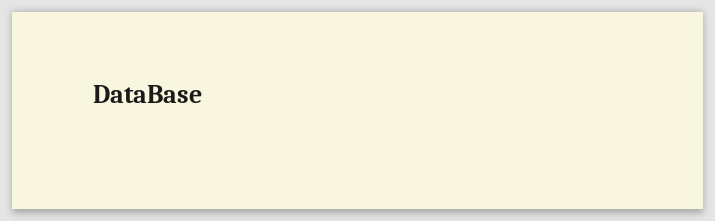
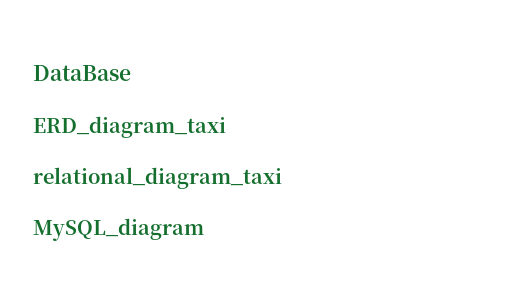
(202, 94) none -> [33,116,226,138] [33,167,282,189] [33,218,204,241] // ERD_diagram_taxi // relational_diagram_taxi // MySQL_diagram

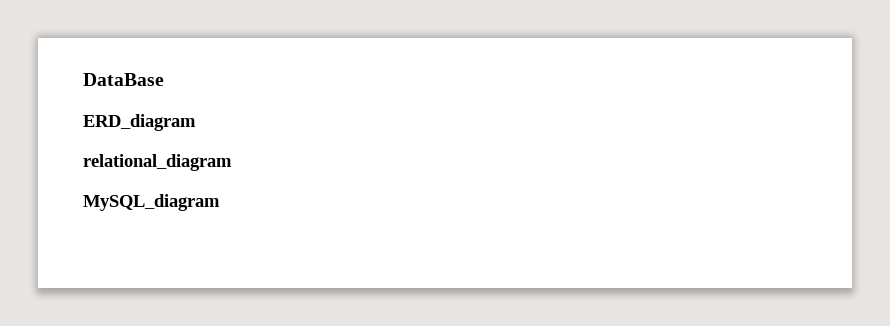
[33,116,226,138] [33,167,282,189] ERD_diagram_taxi // relational_diagram_taxi -> [83,114,196,131] [83,154,232,171] ERD_diagram // relational_diagram

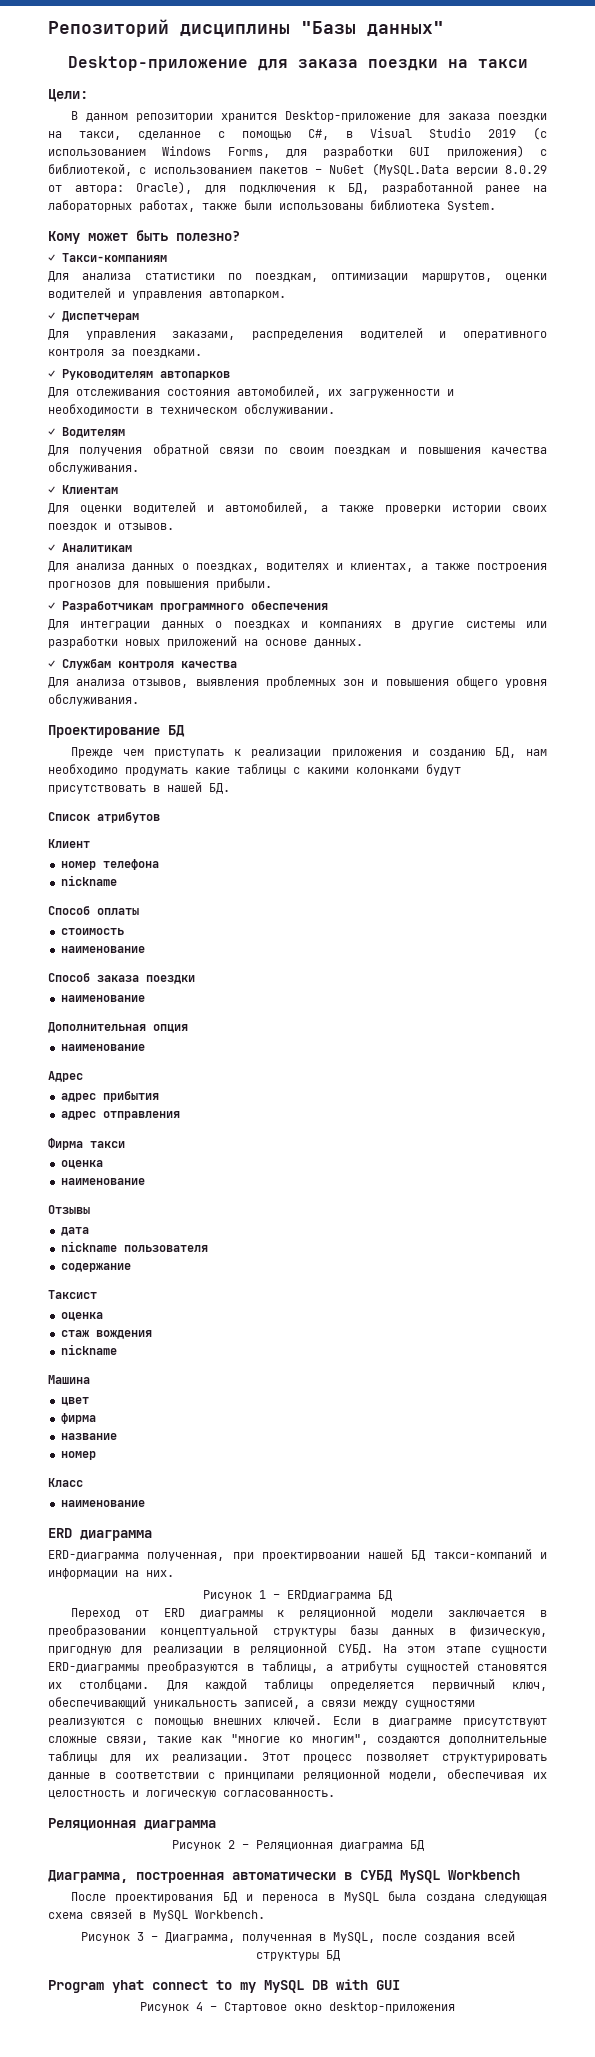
[83,73,164,86] [83,114,196,131] [83,154,232,171] [83,194,220,211] DataBase // ERD_diagram // relational_diagram // MySQL_diagram -> [48,19,444,37] [67,56,528,71] [48,89,88,102] [70,111,547,122] [48,127,547,140] [48,145,547,158] [48,163,547,176] [48,181,547,194] [48,200,496,212] [48,230,240,244] [48,253,167,262] [48,271,547,282] [48,287,286,300] [48,311,139,322] [48,327,547,340] [48,349,202,358] [48,369,230,380] [48,385,454,398] [48,404,335,416] [48,427,125,438] [48,443,547,456] [48,462,139,474] [48,485,118,494] [48,501,547,514] [48,523,174,532] [48,543,132,552] [48,561,547,572] [48,578,272,590] [48,601,328,612] [48,619,547,630] [48,635,363,648] [48,659,237,670] [48,676,547,688] [48,694,139,706] [48,725,185,738] [70,747,548,758] [48,764,461,776] [48,781,230,794] [48,812,160,823] [48,839,90,848] [60,859,159,870] [60,875,117,886] [48,906,139,915] [60,928,124,935] [60,946,145,953] [48,973,195,984] [60,995,145,1002] [48,1022,188,1033] [60,1044,145,1051] [48,1071,83,1082] [60,1091,159,1102] [60,1111,180,1120] [48,1137,125,1150] [60,1160,103,1169] [60,1178,145,1185] [48,1205,90,1214] [60,1227,89,1236] [60,1241,208,1252] [60,1263,131,1272] [48,1290,97,1299] [60,1312,103,1321] [60,1330,152,1339] [60,1344,117,1355] [48,1375,90,1384] [60,1397,89,1406] [60,1413,96,1424] [60,1433,117,1440] [60,1451,96,1460] [48,1478,83,1487] [60,1500,145,1507] [48,1528,152,1541] [48,1548,547,1561] [48,1568,174,1579] [203,1590,392,1601] [70,1606,547,1619] [48,1624,547,1637] [48,1642,547,1655] [48,1660,547,1673] [48,1678,547,1691] [48,1696,475,1709] [48,1714,547,1727] [48,1734,547,1745] [48,1751,547,1763] [48,1768,547,1781] [48,1790,335,1799] [48,1818,216,1831] [171,1840,424,1851] [48,1870,520,1883] [70,1891,548,1903] [48,1908,265,1921] [80,1930,515,1943] [255,1950,340,1961] [48,1979,400,1993] [140,2002,455,2013] Репозиторий дисциплины "Базы данных" // Desktop-приложение для заказа поездки на такси // Цели: // В данном репозитории хранится Desktop-приложение для заказа поездки на такси, сделанное с помощью C#, в Visual Studio 2019 (с использованием Windows Forms, для разработки GUI приложения) с библиотекой, с использованием пакетов – NuGet (MySQL.Data версии 8.0.29 от автора: Oracle), для подключения к БД, разработанной ранее на лабораторных работах, также были использованы библиотека System. // Кому может быть полезно? // ✓ Такси-компаниям // Для анализа статистики по поездкам, оптимизации маршрутов, оценки водителей и управления автопарком. // ✓ Диспетчерам // Для управления заказами, распределения водителей и оперативного контроля за поездками. // ✓ Руководителям автопарков // Для отслеживания состояния автомобилей, их загруженности и необходимости в техническом обслуживании. // ✓ Водителям // Для получения обратной связи по своим поездкам и повышения качества обслуживания. // ✓ Клиентам // Для оценки водителей и автомобилей, а также проверки истории своих поездок и отзывов. // ✓ Аналитикам // Для анализа данных о поездках, водителях и клиентах, а также построения прогнозов для повышения прибыли. // ✓ Разработчикам программного обеспечения // Для интеграции данных о поездках и компаниях в другие системы или разработки новых приложений на основе данных. // ✓ Службам контроля качества // Для анализа отзывов, выявления проблемных зон и повышения общего уровня обслуживания. // Проектирование БД // Прежде чем приступать к реализации приложения и созданию БД, нам необходимо продумать какие таблицы с какими колонками будут присутствовать в нашей БД. // Список атрибутов // Клиент // номер телефона // nickname // Способ оплаты // стоимость // наименование // Способ заказа поездки // наименование // Дополнительная опция // наименование // Адрес // адрес прибытия // адрес отправления // Фирма такси // оценка // наименование // Отзывы // дата // nickname пользователя // содержание // Таксист // оценка // стаж вождения // nickname // Машина // цвет // фирма // название // номер // Класс // наименование // ERD диаграмма // ERD-диаграмма полученная, при проектирвоании нашей БД такси-компаний и информации на них. // Рисунок 1 – ERDдиаграмма БД // Переход от ERD диаграммы к реляционной модели заключается в преобразовании концептуальной структуры базы данных в физическую, пригодную для реализации в реляционной СУБД. На этом этапе сущности ERD-диаграммы преобразуются в таблицы, а атрибуты сущностей становятся их столбцами. Для каждой таблицы определяется первичный ключ, обеспечивающий уникальность записей, а связи между сущностями реализуются с помощью внешних ключей. Если в диаграмме присутствуют сложные связи, такие как "многие ко многим", создаются дополнительные таблицы для их реализации. Этот процесс позволяет структурировать данные в соответствии с принципами реляционной модели, обеспечивая их целостность и логическую согласованность. // Реляционная диаграмма // Рисунок 2 – Реляционная диаграмма БД // Диаграмма, построенная автоматически в СУБД MySQL Workbench // После проектирования БД и переноса в MySQL была создана следующая схема связей в MySQL Workbench. // Рисунок 3 – Диаграмма, полученная в MySQL, после создания всей структуры БД // Program yhat connect to my MySQL DB with GUI // Рисунок 4 – Стартовое окно desktop-приложения

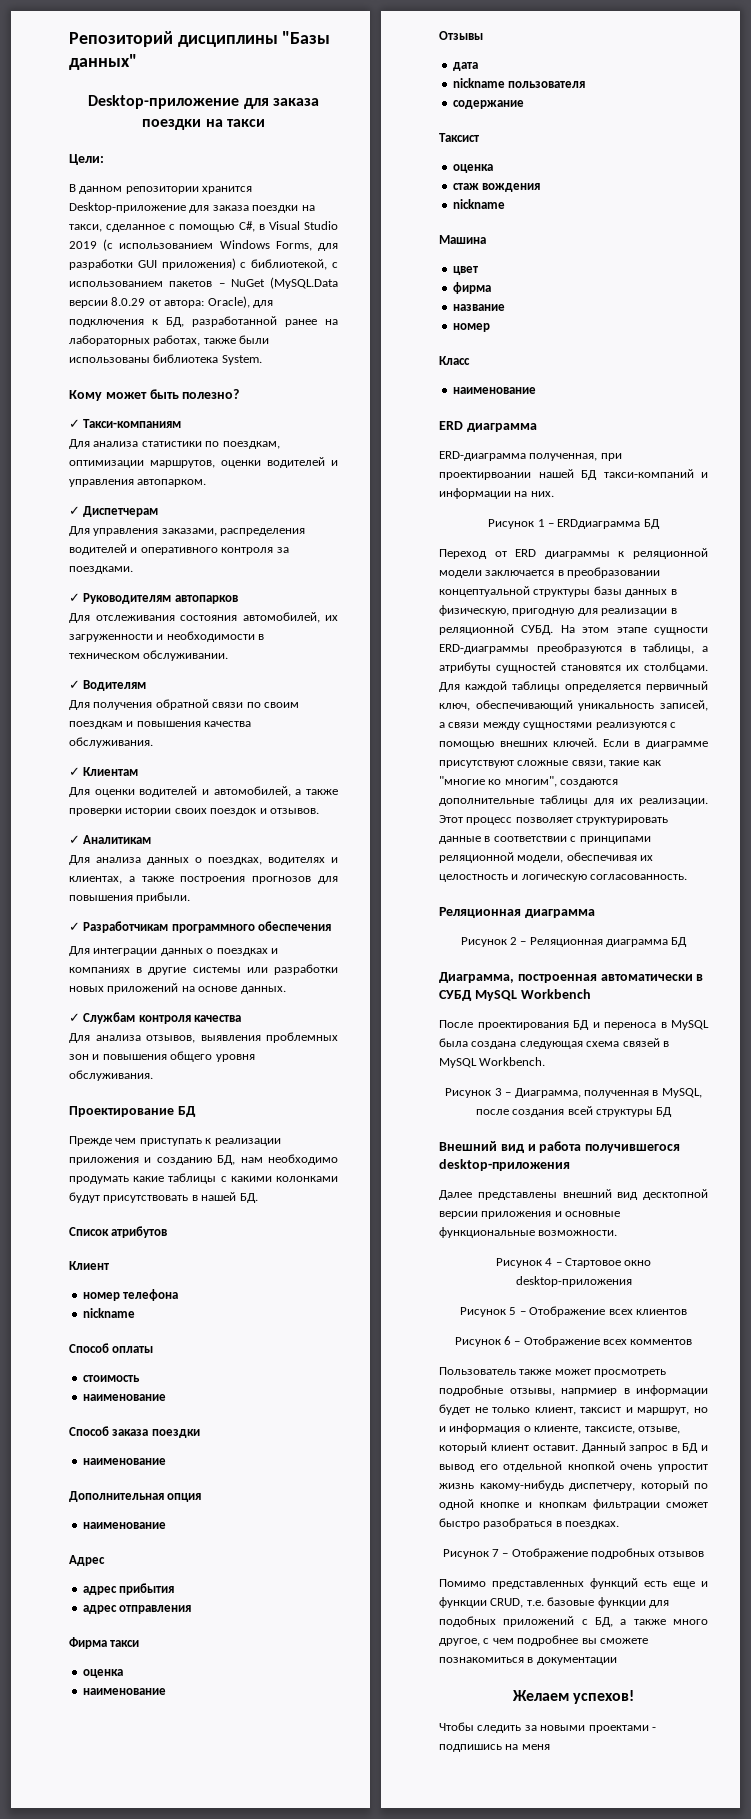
[48,1979,400,1993] Program yhat connect to my MySQL DB with GUI -> [439,1141,681,1153] [439,1159,570,1171] [439,1189,708,1200] [439,1211,621,1219] [439,1227,618,1238] Внешний вид и работа получившегося desktop-приложения // Далее представлены внешний вид десктопной версии приложения и основные функциональные возможности.
(455, 2007) none -> [460,1306,687,1317] [454,1336,693,1347] [439,1367,667,1377] [439,1385,708,1396] [439,1404,708,1415] [439,1423,680,1434] [439,1442,708,1453] [439,1461,708,1472] [439,1480,708,1491] [439,1499,708,1510] [439,1518,620,1529] [442,1548,705,1559] [439,1578,708,1589] [439,1597,669,1608] [439,1616,708,1627] [439,1635,648,1646] [439,1657,617,1665] [511,1690,635,1704] [439,1722,656,1733] [439,1744,550,1752] // Рисунок 5 – Отображение всех клиентов // Рисунок 6 – Отображение всех комментов // Пользователь также может просмотреть подробные отзывы, напрмиер в информации будет не только клиент, таксист и маршрут, но и информация о клиенте, таксисте, отзыве, который клиент оставит. Данный запрос в БД и вывод его отдельной кнопкой очень упростит жизнь какому-нибудь диспетчеру, который по одной кнопке и кнопкам фильтрации сможет быстро разобраться в поездках. // Рисунок 7 – Отображение подробных отзывов // Помимо представленных функций есть еще и функции CRUD, т.е. базовые функции для подобных приложений с БД, а также много другое, с чем подробнее вы сможете познакомиться в документации // Желаем успехов! // Чтобы следить за новыми проектами - подпишись на меня

